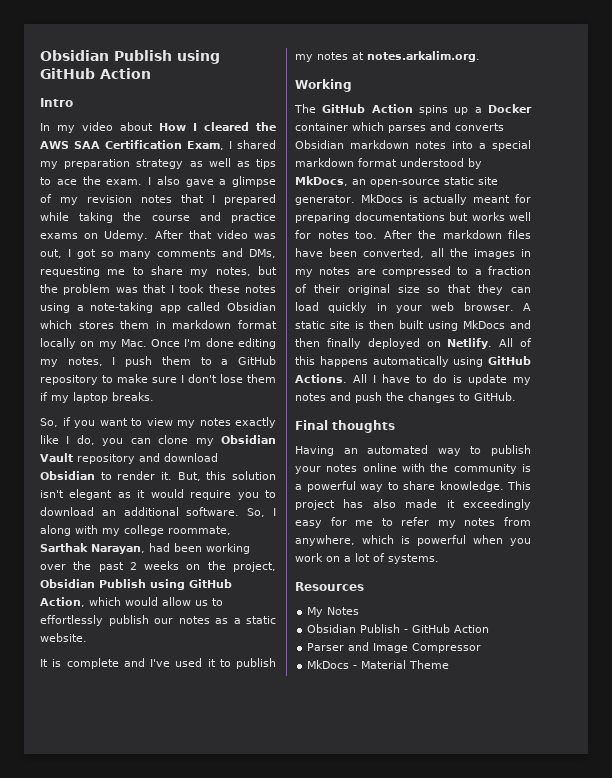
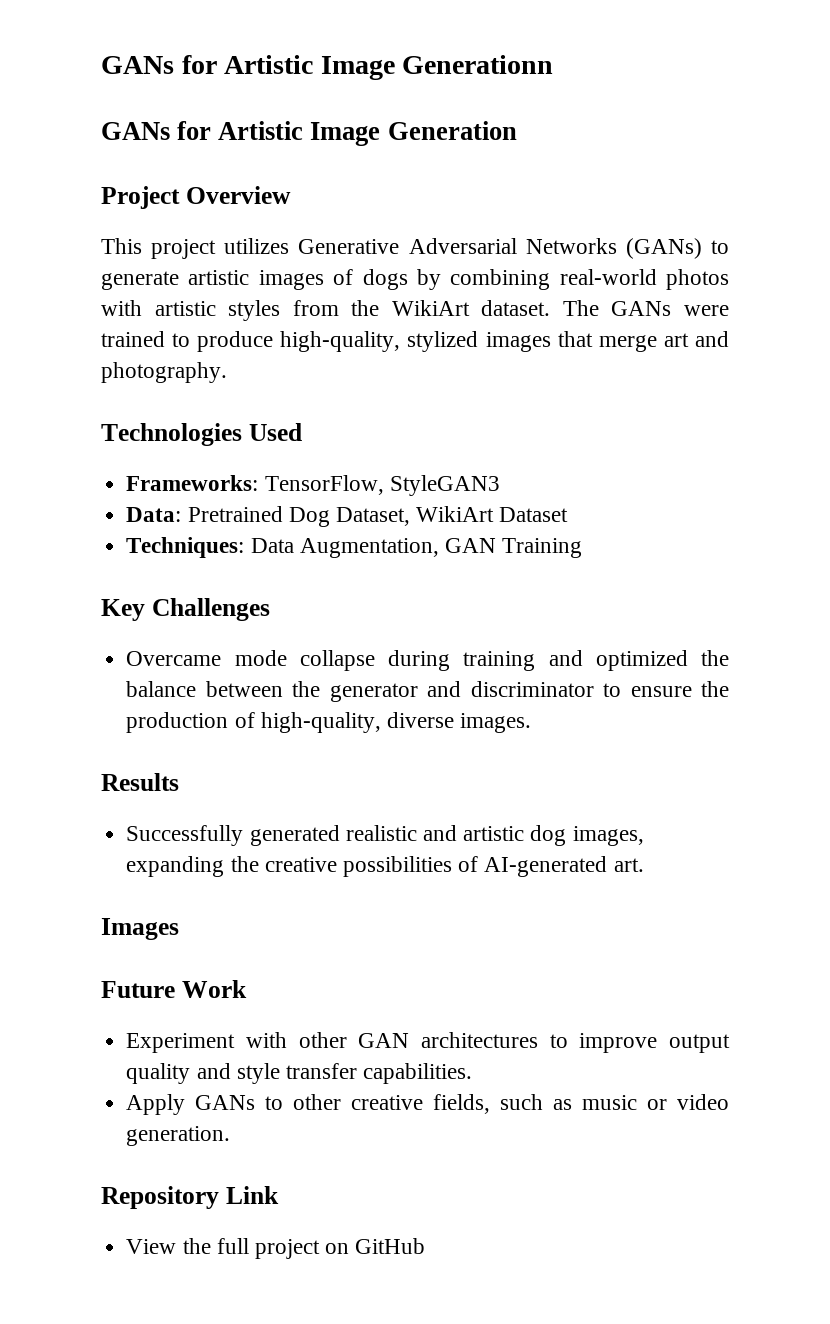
[40,50,220,64] [40,68,151,79] [40,98,73,107] [40,122,276,133] [40,140,276,150] [40,158,276,169] [40,176,276,187] [40,194,276,205] [40,212,276,223] [40,230,276,241] [40,248,276,259] [40,266,277,277] [40,284,276,295] [40,302,276,313] [40,320,277,329] [40,338,276,349] [40,356,276,367] [40,374,276,385] [40,392,154,403] [40,417,276,428] [40,435,276,446] [40,453,218,464] [40,471,276,481] [40,489,276,500] [40,507,276,517] [40,525,231,536] [40,543,250,554] [40,561,276,572] [40,579,232,590] [40,597,223,607] [40,615,276,626] [40,633,87,642] [40,658,276,669] [295,51,480,62] [295,79,352,92] [294,104,532,115] [295,122,504,133] [295,140,531,151] [295,158,482,169] [295,176,498,187] [295,194,531,205] [295,212,531,223] [295,230,531,239] [295,248,531,259] [295,266,531,277] [295,284,531,295] [295,302,531,313] [295,320,531,331] [295,338,532,349] [295,356,531,367] [295,374,531,385] [295,392,516,403] [295,420,395,433] [295,445,531,456] [295,463,531,474] [295,481,531,492] [295,499,531,510] [295,517,531,528] [295,535,531,546] [295,553,439,564] [295,582,364,591] [307,607,360,617] [307,624,490,633] [307,642,482,653] [307,660,450,669] Obsidian Publish using GitHub Action // Intro // In my video about How I cleared the AWS SAA Certification Exam, I shared my preparation strategy as well as tips to ace the exam. I also gave a glimpse of my revision notes that I prepared while taking the course and practice exams on Udemy. After that video was out, I got so many comments and DMs, requesting me to share my notes, but the problem was that I took these notes using a note-taking app called Obsidian which stores them in markdown format locally on my Mac. Once I'm done editing my notes, I push them to a GitHub repository to make sure I don't lose them if my laptop breaks. // So, if you want to view my notes exactly like I do, you can clone my Obsidian Vault repository and download Obsidian to render it. But, this solution isn't elegant as it would require you to download an additional software. So, I along with my college roommate, Sarthak Narayan, had been working over the past 2 weeks on the project, Obsidian Publish using GitHub Action, which would allow us to effortlessly publish our notes as a static website. // It is complete and I've used it to publish my notes at notes.arkalim.org. // Working // The GitHub Action spins up a Docker container which parses and converts Obsidian markdown notes into a special markdown format understood by MkDocs, an open-source static site generator. MkDocs is actually meant for preparing documentations but works well for notes too. After the markdown files have been converted, all the images in my notes are compressed to a fraction of their original size so that they can load quickly in your web browser. A static site is then built using MkDocs and then finally deployed on Netlify. All of this happens automatically using GitHub Actions. All I have to do is update my notes and push the changes to GitHub. // Final thoughts // Having an automated way to publish your notes online with the community is a powerful way to share knowledge. This project has also made it exceedingly easy for me to refer my notes from anywhere, which is powerful when you work on a lot of systems. // Resources // My Notes // Obsidian Publish - GitHub Action // Parser and Image Compressor // MkDocs - Material Theme -> [101,55,554,80] [101,121,517,146] [101,186,291,209] [101,238,729,259] [101,269,729,290] [101,300,729,321] [101,331,729,352] [101,362,227,383] [101,423,302,446] [126,475,500,496] [126,506,569,527] [126,537,583,558] [101,598,270,621] [126,650,729,671] [126,681,729,702] [126,712,532,733] [101,773,179,791] [126,825,644,846] [126,856,644,877] [101,918,179,940] [101,980,247,998] [126,1032,730,1053] [126,1063,473,1084] [126,1094,730,1115] [126,1126,231,1146] [101,1186,279,1209] [126,1238,426,1259] GANs for Artistic Image Generationn // GANs for Artistic Image Generation // Project Overview // This project utilizes Generative Adversarial Networks (GANs) to generate artistic images of dogs by combining real-world photos with artistic styles from the WikiArt dataset. The GANs were trained to produce high-quality, stylized images that merge art and photography. // Technologies Used // Frameworks: TensorFlow, StyleGAN3 // Data: Pretrained Dog Dataset, WikiArt Dataset // Techniques: Data Augmentation, GAN Training // Key Challenges // Overcame mode collapse during training and optimized the balance between the generator and discriminator to ensure the production of high-quality, diverse images. // Results // Successfully generated realistic and artistic dog images, expanding the creative possibilities of AI-generated art. // Images // Future Work // Experiment with other GAN architectures to improve output quality and style transfer capabilities. // Apply GANs to other creative fields, such as music or video generation. // Repository Link // View the full project on GitHub

